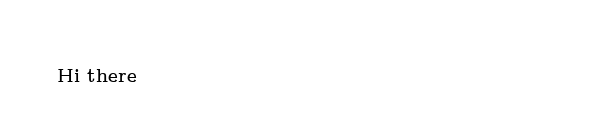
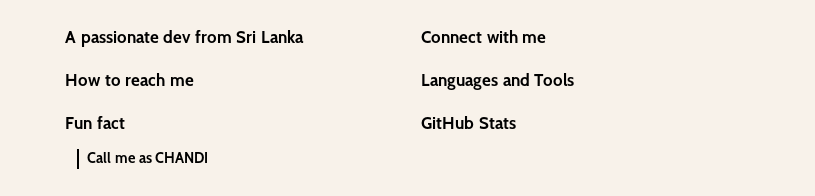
[57,69,137,82] Hi there -> [65,30,304,47] [65,73,194,86] [65,116,125,129] [86,152,209,163] [421,30,547,43] [421,73,575,90] [421,116,516,129] A passionate dev from Sri Lanka // How to reach me // Fun fact // Call me as CHANDI // Connect with me // Languages and Tools // GitHub Stats

